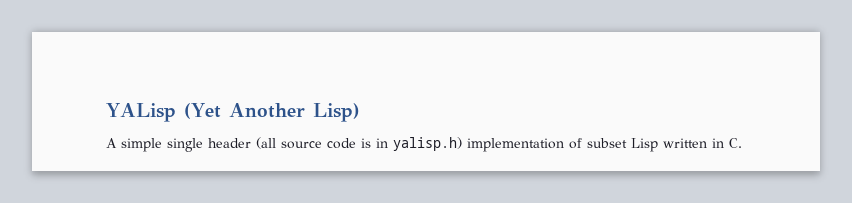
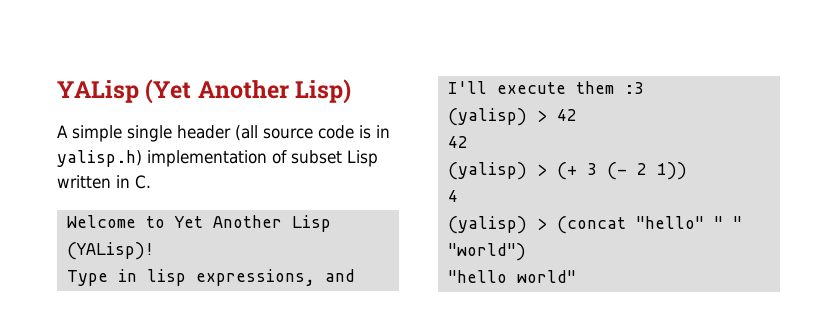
(742, 143) none -> [66,215,331,232] [66,242,154,260] [66,269,355,286] [447,81,644,94] [447,108,577,126] [447,136,468,148] [447,162,687,180] [447,190,458,202] [447,216,742,234] [447,243,526,261] [447,270,576,283] // Welcome to Yet Another Lisp (YALisp)! // Type in lisp expressions, and I'll execute them :3 // (yalisp) > 42 // 42 // (yalisp) > (+ 3 (- 2 1)) // 4 // (yalisp) > (concat "hello" " " "world") // "hello world"

